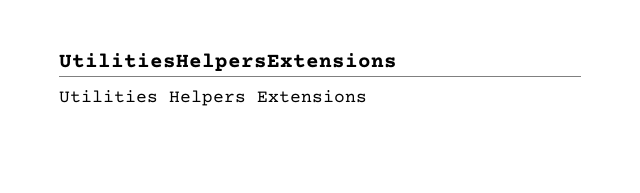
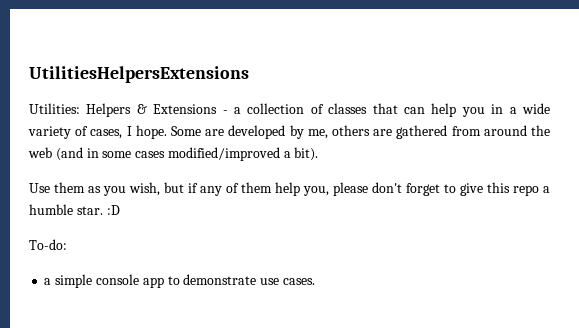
[59,90,367,106] Utilities Helpers Extensions -> [29,103,550,117] [28,125,550,139] [28,147,319,161] [29,182,550,196] [29,204,120,215] [29,239,67,250] [44,274,315,288] Utilities: Helpers & Extensions - a collection of classes that can help you in a wide variety of cases, I hope. Some are developed by me, others are gathered from around the web (and in some cases modified/improved a bit). // Use them as you wish, but if any of them help you, please don't forget to give this repo a humble star. :D // To-do: // a simple console app to demonstrate use cases.

